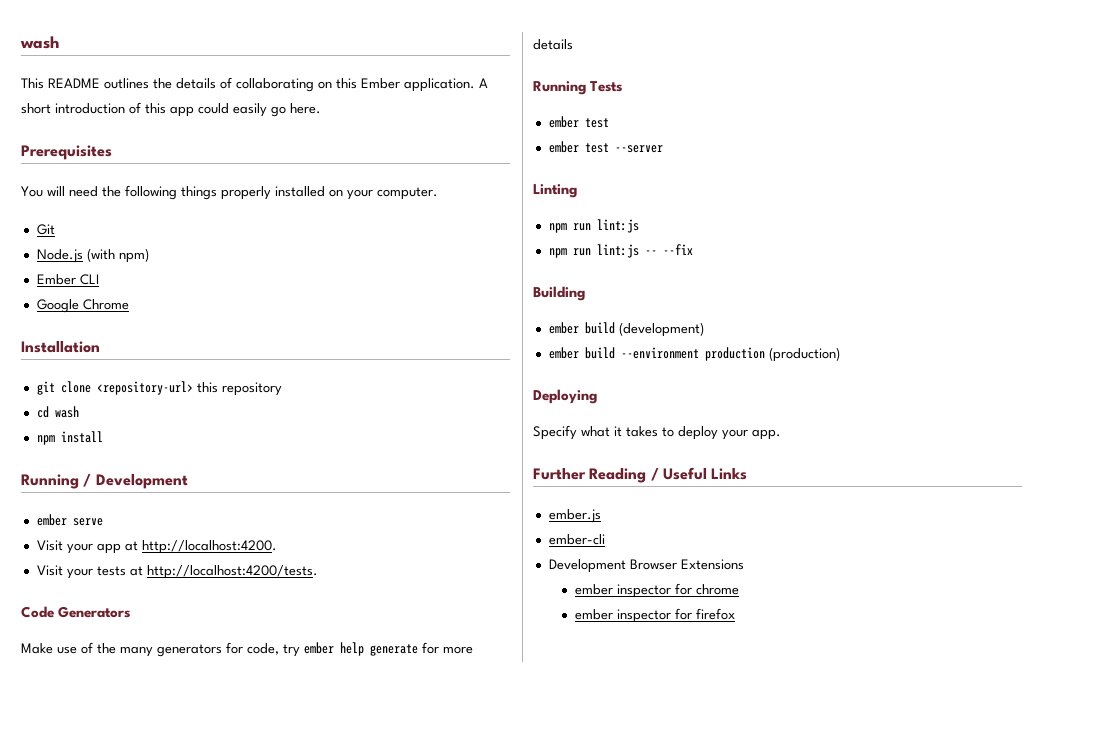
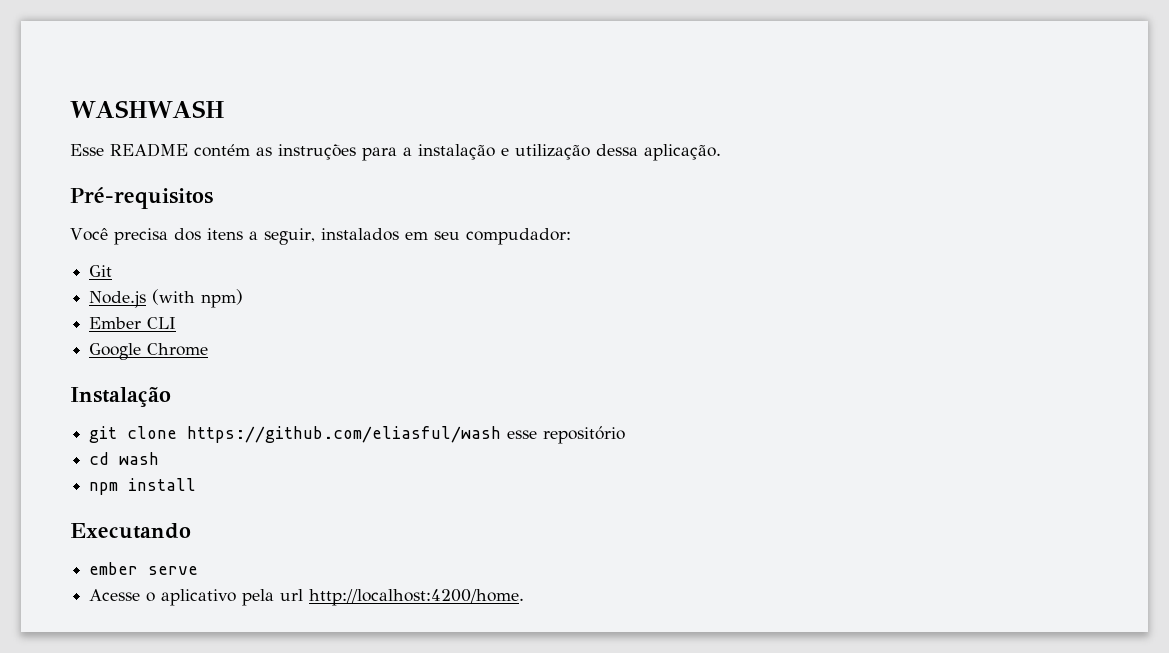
[20,36,59,49] [21,77,488,92] [21,102,321,117] [21,145,112,160] [21,185,438,200] wash // This README outlines the details of collaborating on this Ember application. A short introduction of this app could easily go here. // Prerequisites // You will need the following things properly installed on your computer. -> [70,100,224,118] [70,143,721,161] [70,187,213,209] [70,228,571,245] WASHWASH // Esse README contém as instruções para a instalação e utilização dessa aplicação. // Pré-requisitos // Você precisa dos itens a seguir, instalados em seu compudador:
[21,341,100,353] Installation -> [70,386,171,407] Instalação
[96,381,282,396] <repository-url> this repository -> [187,426,626,444] https://github.com/eliasful/wash esse repositório
[21,474,188,489] Running / Development -> [70,523,191,539] Executando
[36,540,277,554] [36,565,318,579] [21,606,131,618] [21,642,473,657] [533,39,573,50] [533,81,623,95] [548,116,609,128] [548,141,663,153] [533,184,577,198] [548,219,639,233] [548,244,693,258] [533,286,585,301] [548,322,704,337] [548,347,840,362] [533,389,597,404] [533,425,781,440] [533,467,748,483] [548,509,601,523] [548,534,605,545] [548,559,744,573] [575,583,740,598] [575,608,736,623] Visit your app at http://localhost:4200. // Visit your tests at http://localhost:4200/tests. // Code Generators // Make use of the many generators for code, try ember help generate for more details // Running Tests // ember test // ember test --server // Linting // npm run lint:js // npm run lint:js -- --fix // Building // ember build (development) // ember build --environment production (production) // Deploying // Specify what it takes to deploy your app. // Further Reading / Useful Links // ember.js // ember-cli // Development Browser Extensions // ember inspector for chrome // ember inspector for firefox -> [89,589,525,606] Acesse o aplicativo pela url http://localhost:4200/home.

